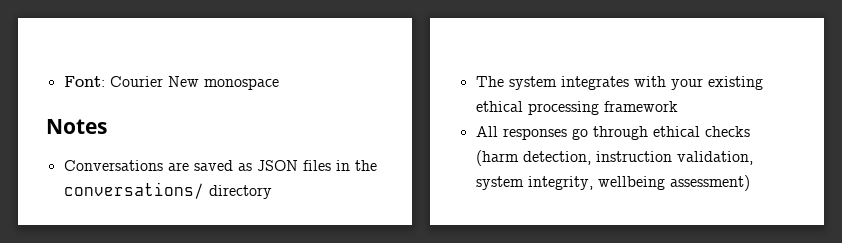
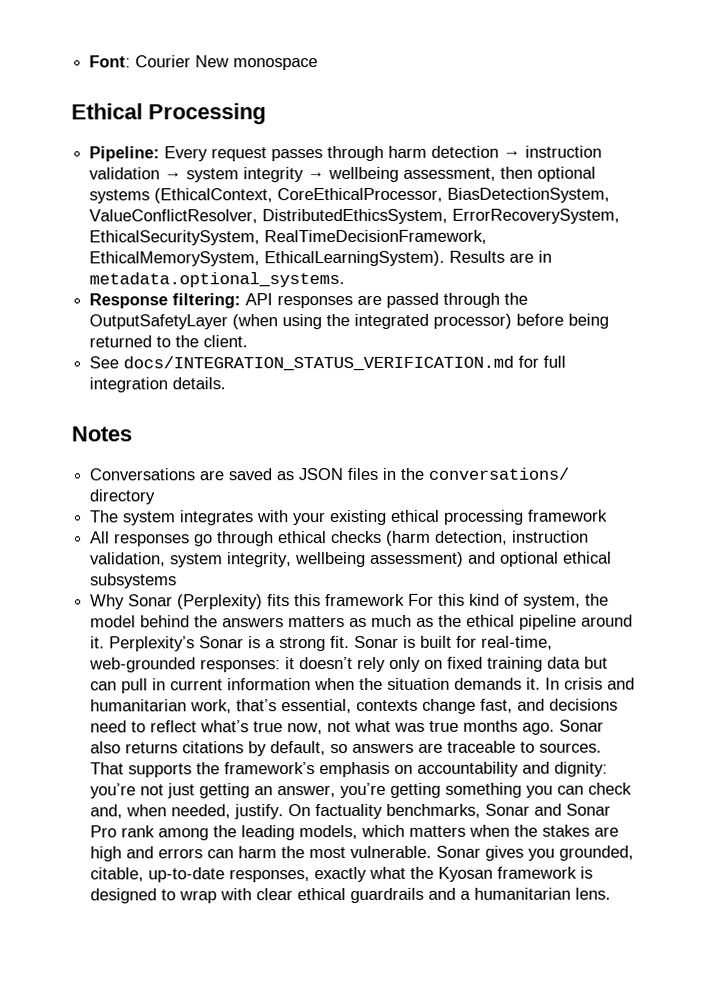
(279, 84) none -> [71,103,266,125] [89,145,603,162] [89,166,597,183] [89,187,611,204] [89,208,621,225] [89,229,488,246] [89,250,553,267] [89,272,346,288] [89,292,529,309] [89,313,610,330] [89,335,249,348] [89,355,567,372] [89,377,227,393] // Ethical Processing // Pipeline: Every request passes through harm detection → instruction validation → system integrity → wellbeing assessment, then optional systems (EthicalContext, CoreEthicalProcessor, BiasDetectionSystem, ValueConflictResolver, DistributedEthicsSystem, ErrorRecoverySystem, EthicalSecuritySystem, RealTimeDecisionFramework, EthicalMemorySystem, EthicalLearningSystem). Results are in metadata.optional_systems. // Response filtering: API responses are passed through the OutputSafetyLayer (when using the integrated processor) before being returned to the client. // See docs/INTEGRATION_STATUS_VERIFICATION.md for full integration details.
(750, 183) none -> [468,551,613,567] [90,573,178,589] [90,593,610,610] [90,614,634,630] [90,635,554,652] [89,656,609,673] [90,677,636,694] [90,698,619,714] [90,719,605,735] [90,740,603,757] [90,761,609,778] [90,782,633,799] [90,803,612,820] [90,824,620,841] [90,845,635,862] [90,866,594,883] [90,887,612,904] and optional ethical subsystems // Why Sonar (Perplexity) fits this framework For this kind of system, the model behind the answers matters as much as the ethical pipeline around it. Perplexity’s Sonar is a strong fit. Sonar is built for real-time, web-grounded responses: it doesn’t rely only on fixed training data but can pull in current information when the situation demands it. In crisis and humanitarian work, that’s essential, contexts change fast, and decisions need to reflect what’s true now, not what was true months ago. Sonar also returns citations by default, so answers are traceable to sources. That supports the framework’s emphasis on accountability and dignity: you’re not just getting an answer, you’re getting something you can check and, when needed, justify. On factuality benchmarks, Sonar and Sonar Pro rank among the leading models, which matters when the stakes are high and errors can harm the most vulnerable. Sonar gives you grounded, citable, up-to-date responses, exactly what the Kyosan framework is designed to wrap with clear ethical guardrails and a humanitarian lens.

